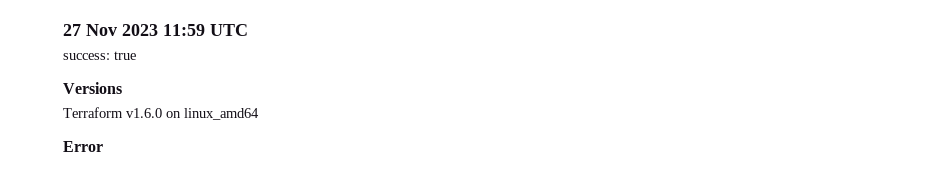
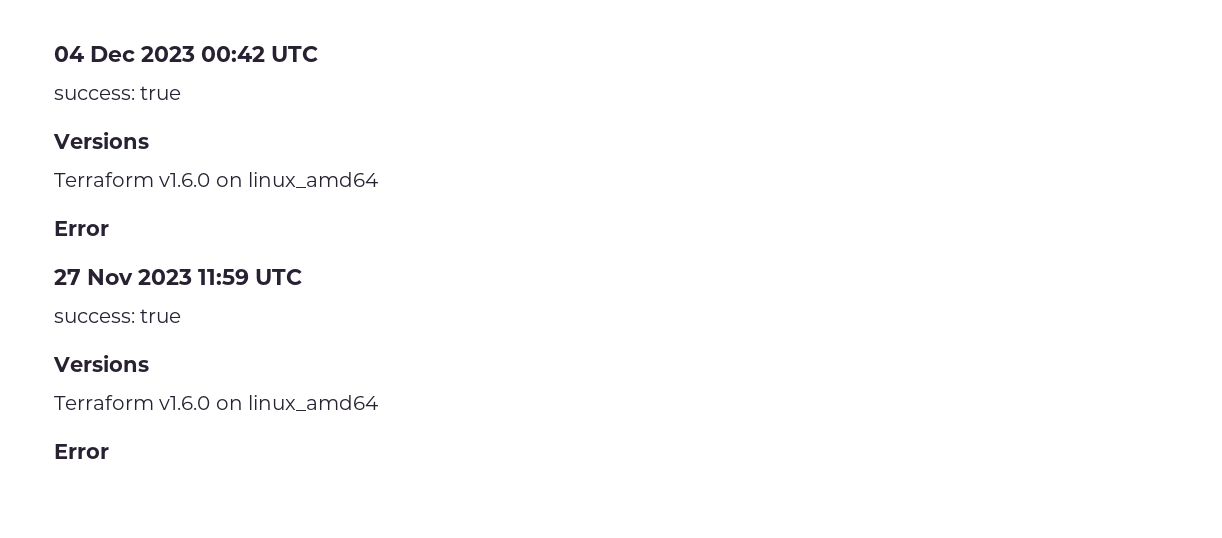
(63, 30) none -> [54,46,318,62] [54,86,182,100] [53,132,149,149] [54,172,379,188] [54,221,109,236] 04 Dec 2023 00:42 UTC // success: true // Versions // Terraform v1.6.0 on linux_amd64 // Error //

